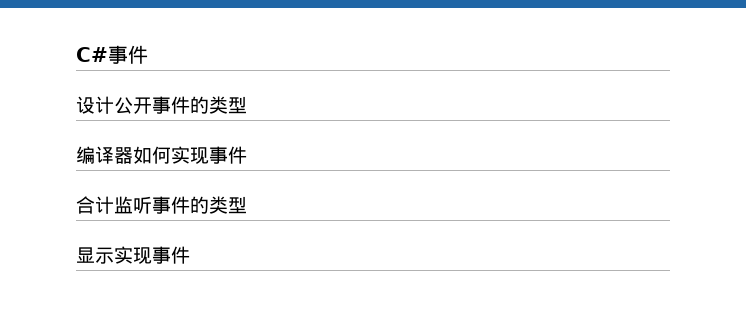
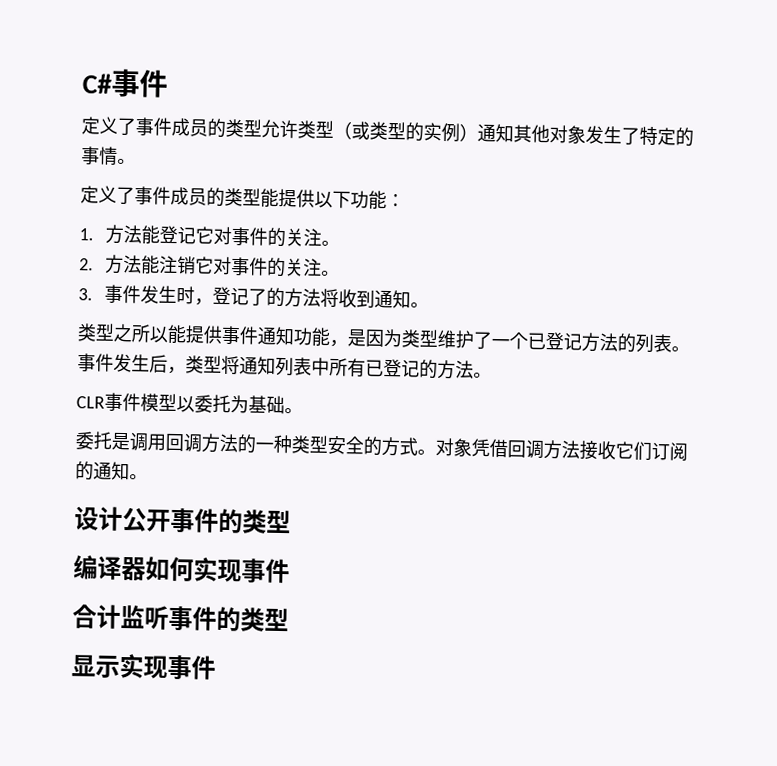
(148, 54) none -> [81,116,694,147] [81,146,136,166] [80,185,405,210] [79,224,341,248] [79,254,341,278] [78,284,430,309] [77,323,690,353] [77,353,492,380] [76,392,303,415] [75,431,688,461] [75,461,148,481] // 定义了事件成员的类型允许类型（或类型的实例）通知其他对象发生了特定的事情。 // 定义了事件成员的类型能提供以下功能： // 1.方法能登记它对事件的关注。 // 2.方法能注销它对事件的关注。 // 3.事件发生时，登记了的方法将收到通知。 // 类型之所以能提供事件通知功能，是因为类型维护了一个已登记方法的列表。事件发生后，类型将通知列表中所有已登记的方法。 // CLR事件模型以委托为基础。 // 委托是调用回调方法的一种类型安全的方式。对象凭借回调方法接收它们订阅的通知。

